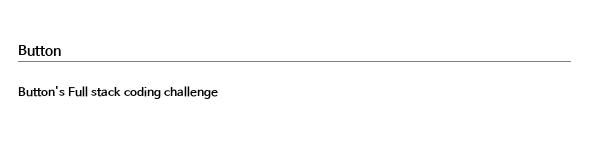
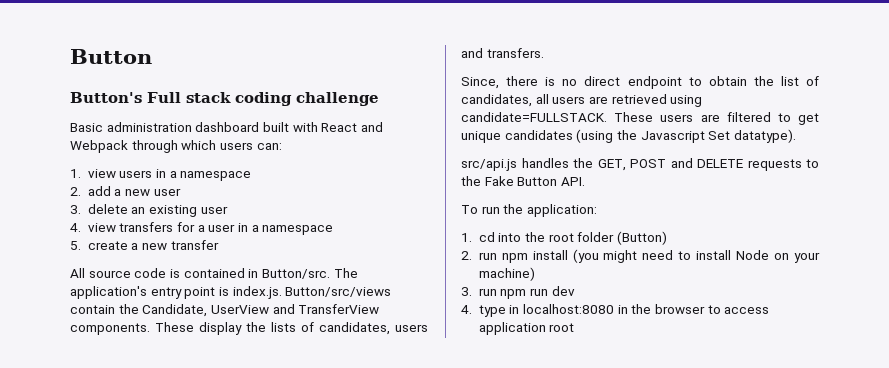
(218, 92) none -> [70,122,383,132] [70,140,282,153] [70,169,252,181] [70,186,181,196] [70,204,228,217] [70,222,334,235] [70,240,219,250] [70,268,358,279] [70,286,392,299] [70,304,380,317] [70,322,428,335] [461,48,544,58] [461,76,819,89] [461,94,703,107] [461,112,819,125] [461,129,796,143] [461,158,819,171] [461,176,585,186] [461,204,597,217] [461,231,667,245] [461,249,820,263] [478,267,535,281] [461,286,575,299] [461,304,770,317] [478,322,575,335] // Basic administration dashboard built with React and Webpack through which users can: // 1. view users in a namespace // 2. add a new user // 3. delete an existing user // 4. view transfers for a user in a namespace // 5. create a new transfer // All source code is contained in Button/src. The application's entry point is index.js. Button/src/views contain the Candidate, UserView and TransferView components. These display the lists of candidates, users and transfers. // Since, there is no direct endpoint to obtain the list of candidates, all users are retrieved using candidate=FULLSTACK. These users are filtered to get unique candidates (using the Javascript Set datatype). // src/api.js handles the GET, POST and DELETE requests to the Fake Button API. // To run the application: // 1. cd into the root folder (Button) // 2. run npm install (you might need to install Node on your machine) // 3. run npm run dev // 4. type in localhost:8080 in the browser to access application root

